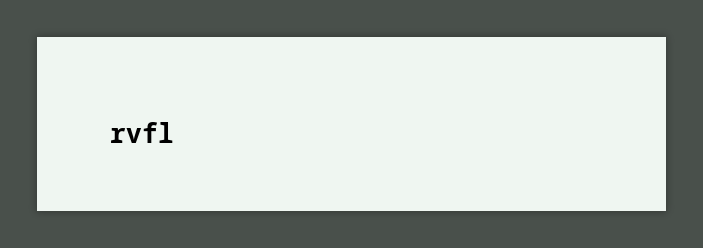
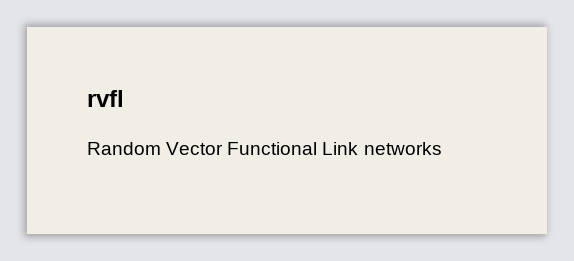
(174, 132) none -> [87,142,442,155] // Random Vector Functional Link networks

